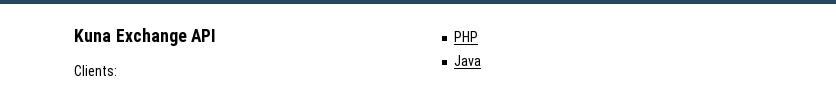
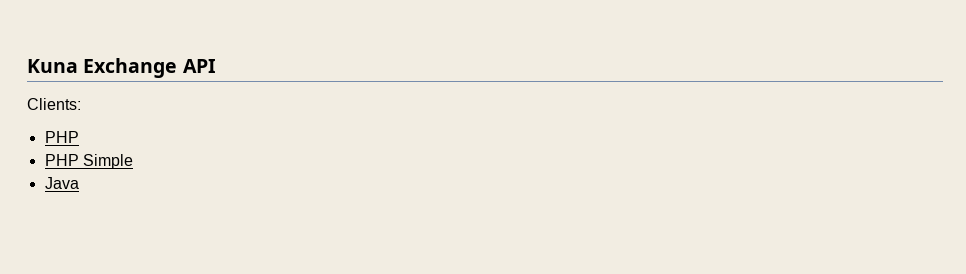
(479, 36) none -> [44,154,133,169] // PHP Simple

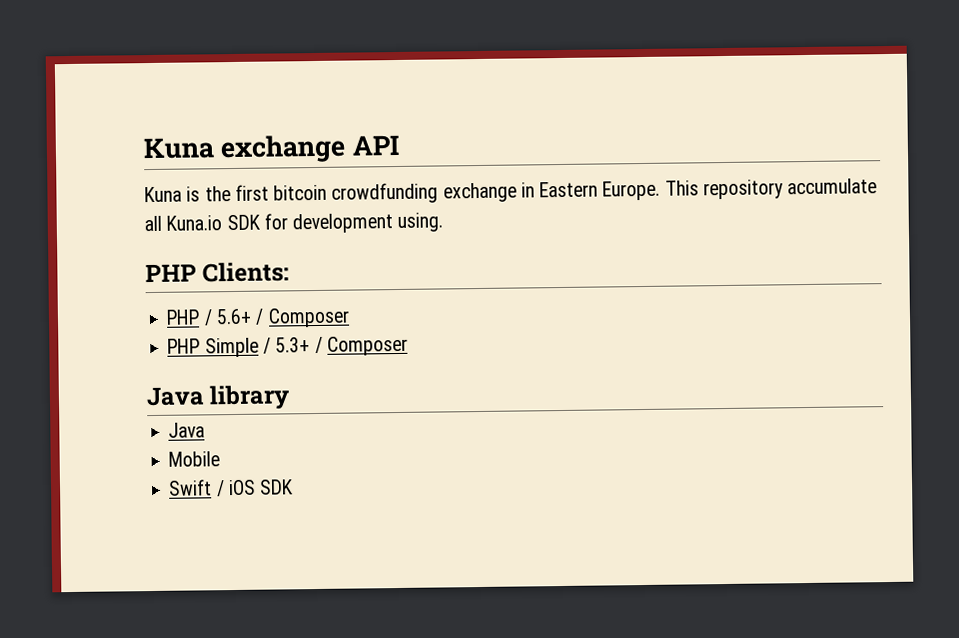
[27,58,178,78] Kuna Exchange -> [143,134,347,164] Kuna exchange
[27,98,81,110] [44,131,79,143] [44,154,133,169] [44,177,79,189] Clients: // PHP // PHP Simple // Java -> [144,178,878,204] [144,212,444,234] [145,261,290,283] [166,307,350,328] [167,335,408,358] [146,384,291,411] [168,422,206,438] [168,451,221,467] [168,479,295,497] Kuna is the first bitcoin crowdfunding exchange in Eastern Europe. This repository accumulate all Kuna.io SDK for development using. // PHP Clients: // PHP / 5.6+ / Composer // PHP Simple / 5.3+ / Composer // Java library // Java // Mobile // Swift / iOS SDK

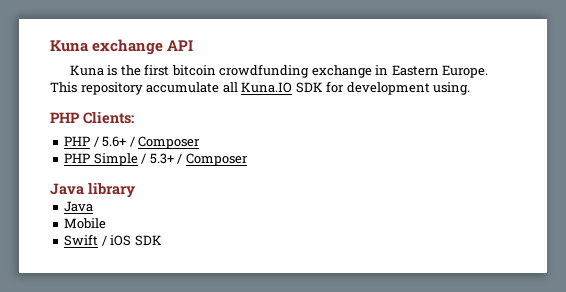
[166,215,223,231] Kuna.io -> [241,82,293,93] Kuna.IO

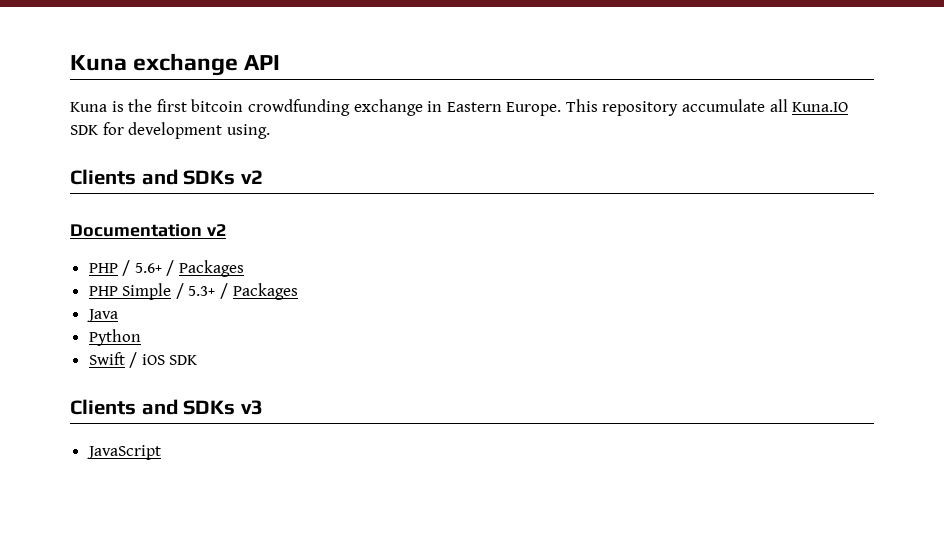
[50,111,134,124] PHP Clients: -> [70,169,263,185] [70,224,226,237] Clients and SDKs v2 // Documentation v2
[138,136,201,149] Composer -> [179,260,245,277] Packages
[185,153,248,166] [50,182,135,198] Composer // Java library -> [232,283,298,300] Packages
[64,218,107,229] Mobile -> [88,329,141,346] Python
(162, 240) none -> [70,399,263,415] [86,445,161,460] // Clients and SDKs v3 // JavaScript

